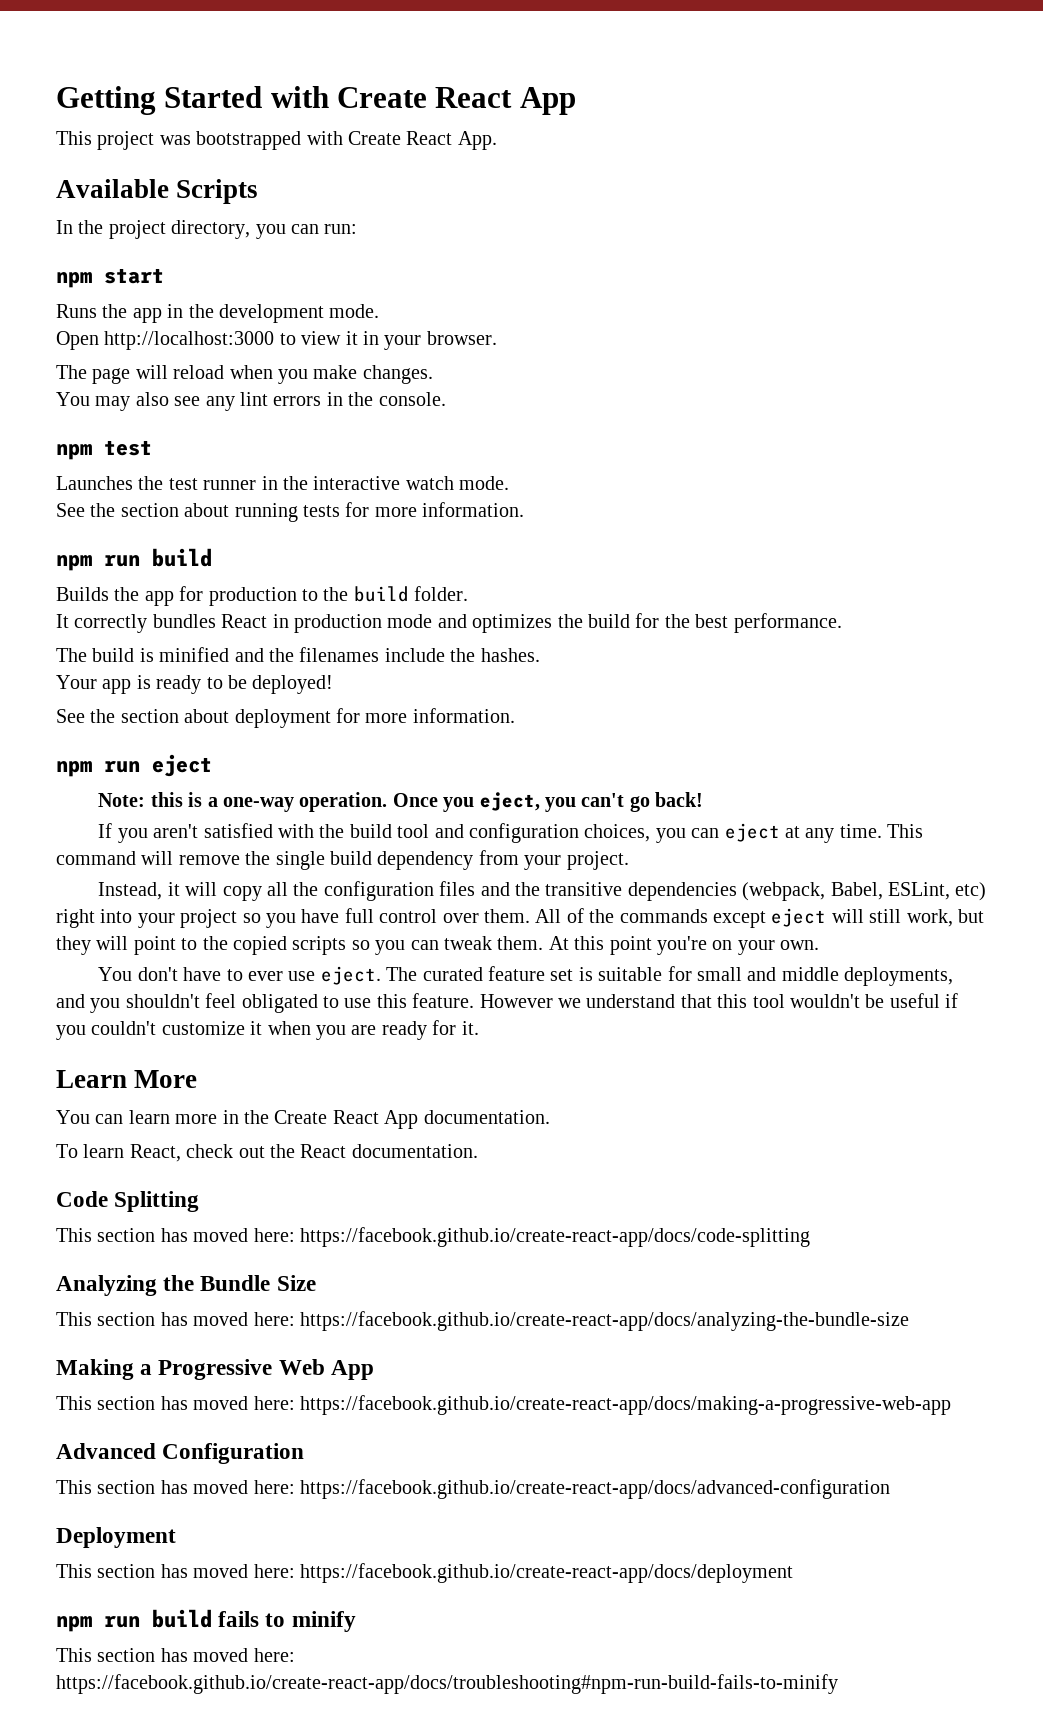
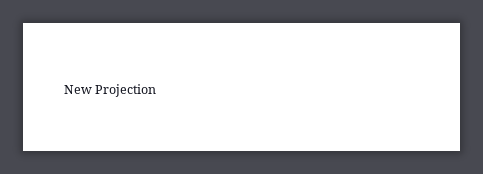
[56,86,576,115] [56,131,497,150] [56,179,259,204] [56,220,358,239] [56,268,164,288] [56,304,380,323] [56,331,497,350] [56,365,433,384] [56,392,446,411] [56,440,152,460] [56,476,510,490] [56,502,525,522] [56,548,212,571] [56,586,469,606] [56,613,842,633] [56,647,540,662] [56,675,334,694] [56,708,515,728] [56,754,212,777] [98,792,704,812] [98,823,924,843] [56,850,629,870] [98,881,987,901] [56,908,984,928] [56,936,820,955] [98,966,954,986] [56,993,959,1013] [56,1020,479,1040] [56,1070,198,1088] [56,1110,550,1129] [56,1144,478,1162] [56,1191,200,1212] [56,1227,810,1247] [56,1275,316,1296] [56,1311,909,1331] [56,1359,374,1380] [56,1395,951,1415] [56,1443,305,1464] [56,1479,890,1499] [56,1527,176,1548] [56,1563,793,1583] [56,1609,356,1632] [56,1648,295,1662] [56,1674,838,1694] Getting Started with Create React App // This project was bootstrapped with Create React App. // Available Scripts // In the project directory, you can run: // npm start // Runs the app in the development mode. // Open http://localhost:3000 to view it in your browser. // The page will reload when you make changes. // You may also see any lint errors in the console. // npm test // Launches the test runner in the interactive watch mode. // See the section about running tests for more information. // npm run build // Builds the app for production to the build folder. // It correctly bundles React in production mode and optimizes the build for the best performance. // The build is minified and the filenames include the hashes. // Your app is ready to be deployed! // See the section about deployment for more information. // npm run eject // Note: this is a one-way operation. Once you eject, you can't go back! // If you aren't satisfied with the build tool and configuration choices, you can eject at any time. This command will remove the single build dependency from your project. // Instead, it will copy all the configuration files and the transitive dependencies (webpack, Babel, ESLint, etc) right into your project so you have full control over them. All of the commands except eject will still work, but they will point to the copied scripts so you can tweak them. At this point you're on your own. // You don't have to ever use eject. The curated feature set is suitable for small and middle deployments, and you shouldn't feel obligated to use this feature. However we understand that this tool wouldn't be useful if you couldn't customize it when you are ready for it. // Learn More // You can learn more in the Create React App documentation. // To learn React, check out the React documentation. // Code Splitting // This section has moved here: https://facebook.github.io/create-react-app/docs/code-splitting // Analyzing the Bundle Size // This section has moved here: https://facebook.github.io/create-react-app/docs/analyzing-the-bundle-size // Making a Progressive Web App // This section has moved here: https://facebook.github.io/create-react-app/docs/making-a-progressive-web-app // Advanced Configuration // This section has moved here: https://facebook.github.io/create-react-app/docs/advanced-configuration // Deployment // This section has moved here: https://facebook.github.io/create-react-app/docs/deployment // npm run build fails to minify // This section has moved here: https://facebook.github.io/create-react-app/docs/troubleshooting#npm-run-build-fails-to-minify -> [64,84,157,97] New Projection

